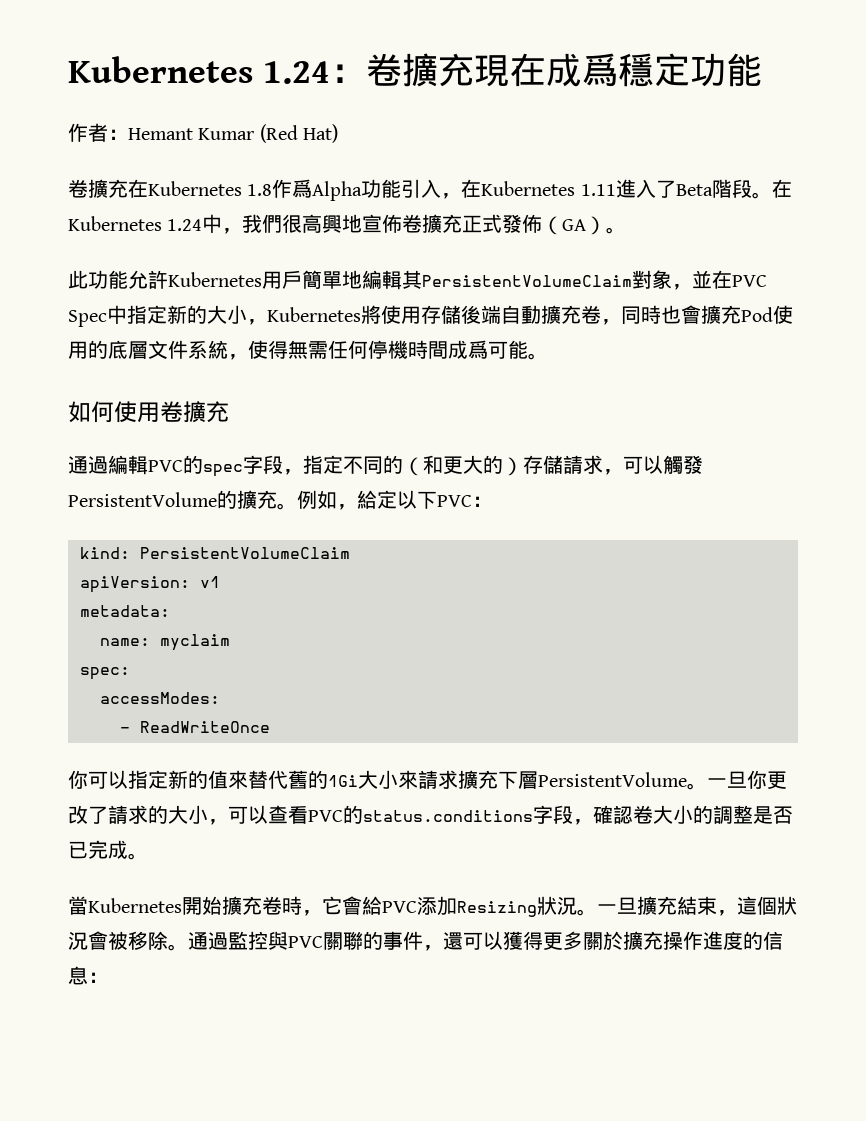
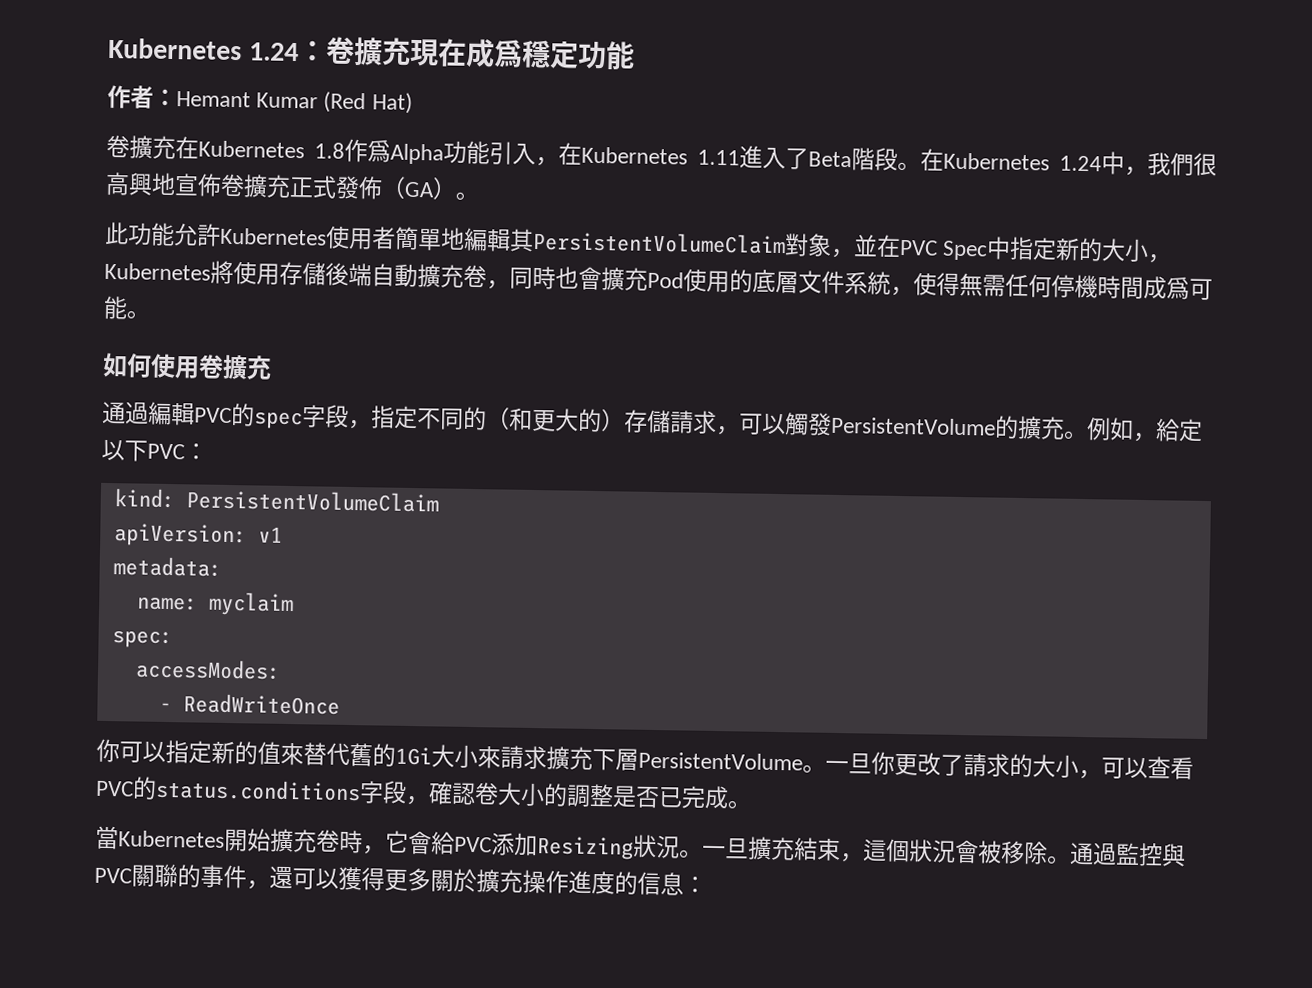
[262,270,302,289] 用戶 -> [325,225,396,250] 使用者

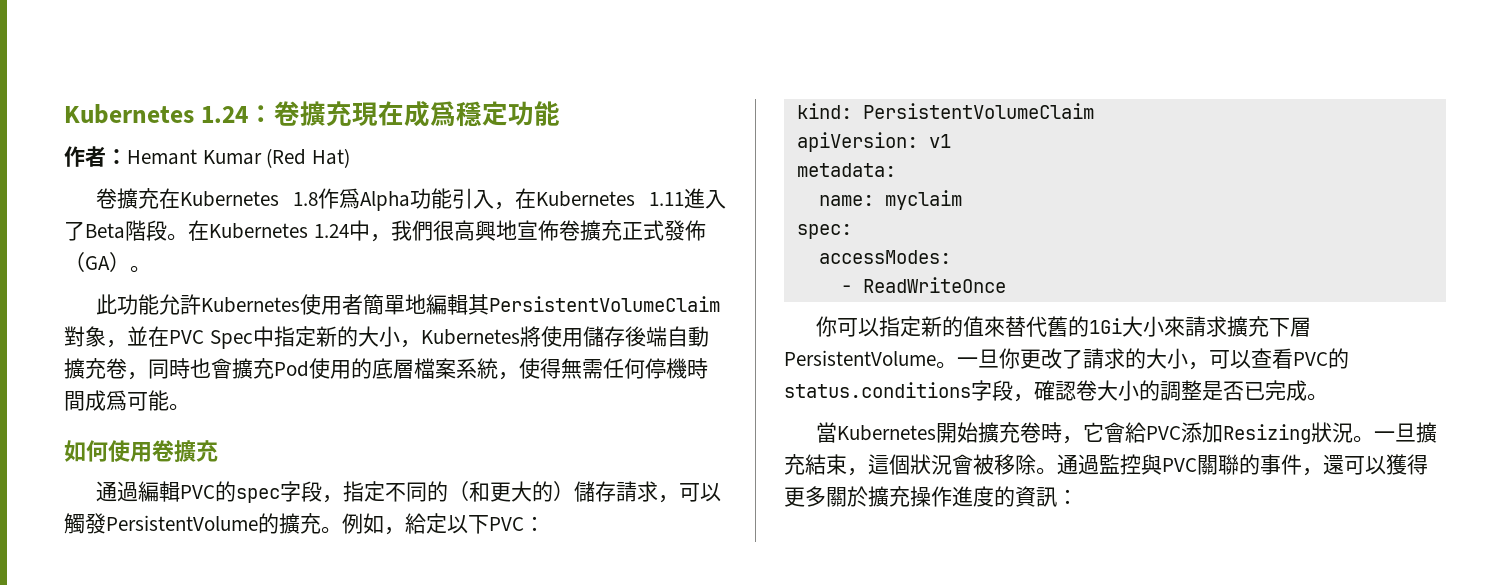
[279,261,326,286] 存儲 -> [582,326,625,347] 儲存
[798,270,845,295] 文件 -> [414,358,456,379] 檔案
[624,409,671,434] 存儲 -> [573,481,616,502] 儲存
[637,871,684,896] 信息 -> [1015,486,1057,508] 資訊

